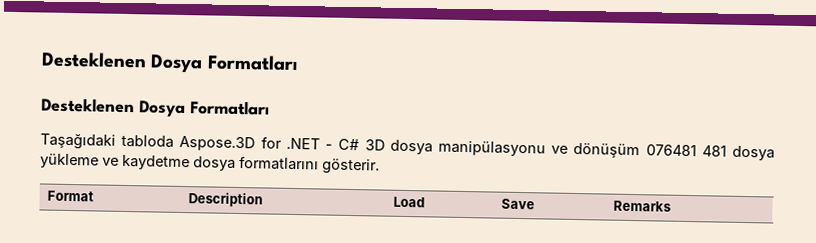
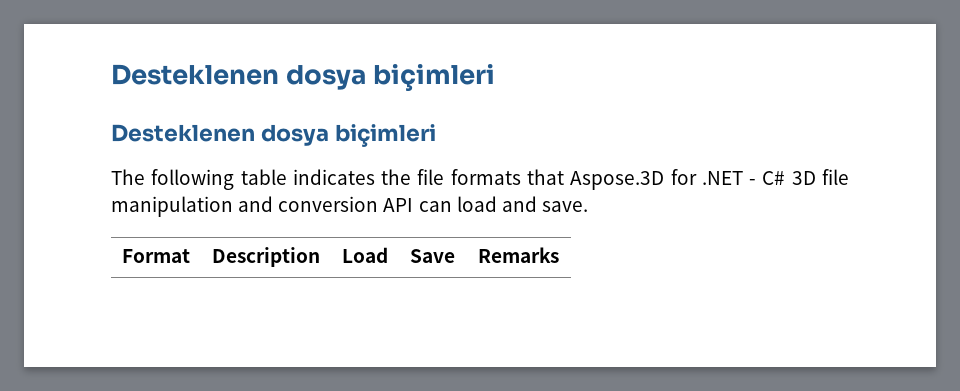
[41,51,298,74] [41,97,270,118] [40,133,175,150] Desteklenen Dosya Formatları // Desteklenen Dosya Formatları // Taşağıdaki tabloda -> [111,64,496,92] [111,124,436,147] [111,169,564,190] Desteklenen dosya biçimleri // Desteklenen dosya biçimleri // The following table indicates the file formats that
[389,139,775,161] [40,153,380,175] dosya manipülasyonu ve dönüşüm 076481 481 dosya yükleme ve kaydetme dosya formatlarını gösterir. -> [822,169,850,185] [111,196,588,217] file manipulation and conversion API can load and save.

